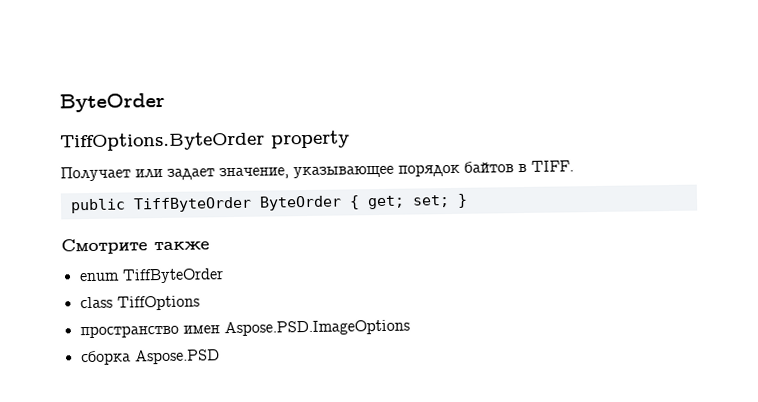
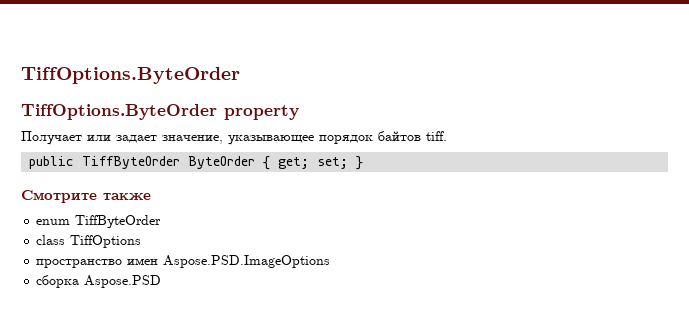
[59,92,165,113] ByteOrder -> [21,67,240,84] TiffOptions.ByteOrder
[518,160,574,173] в TIFF. -> [426,131,447,141] tiff.

